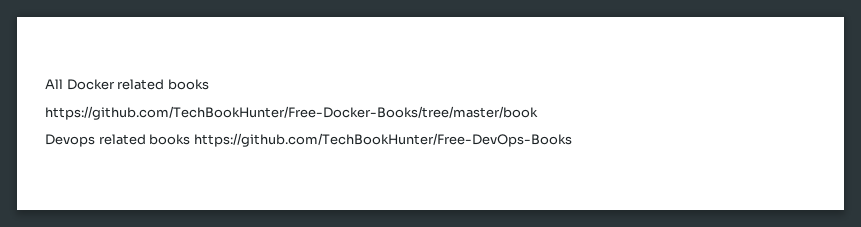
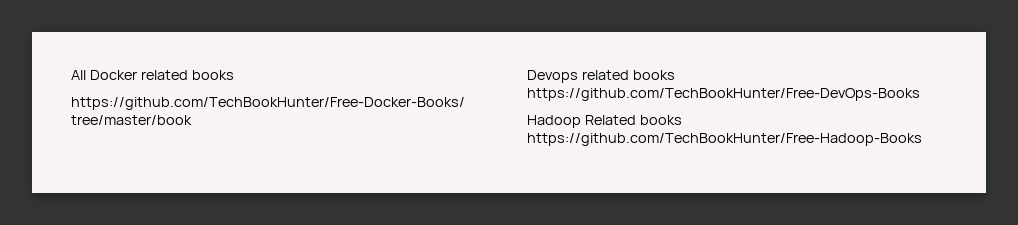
(572, 140) none -> [527,115,682,128] [527,133,922,146] // Hadoop Related books https://github.com/TechBookHunter/Free-Hadoop-Books

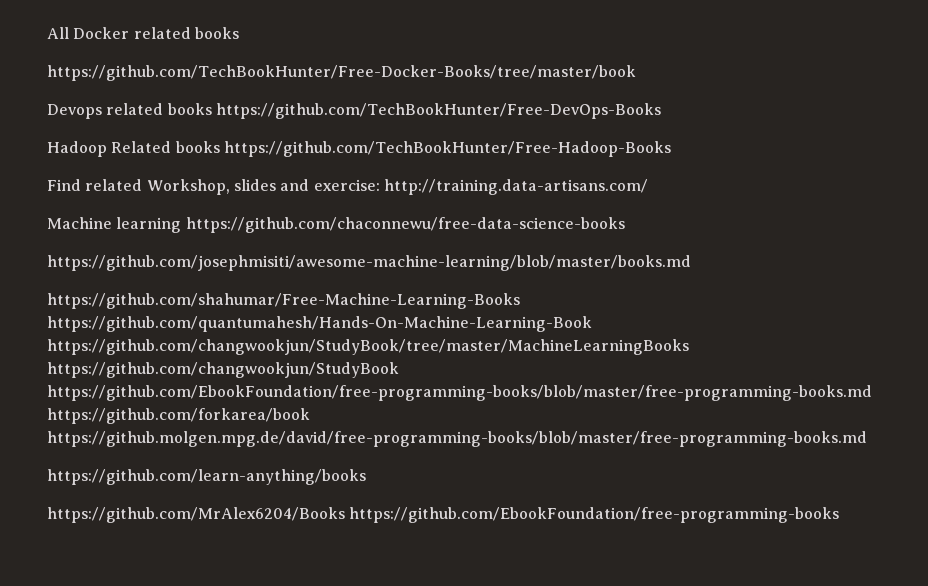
(922, 139) none -> [47,179,648,195] [47,217,625,233] [47,255,691,271] [47,293,520,309] [47,316,592,332] [47,339,689,355] [47,362,399,378] [47,385,872,401] [47,408,310,424] [47,431,867,447] [47,469,366,485] [47,507,840,523] // Find related Workshop, slides and exercise: http://training.data-artisans.com/ // Machine learning https://github.com/chaconnewu/free-data-science-books // https://github.com/josephmisiti/awesome-machine-learning/blob/master/books.md // https://github.com/shahumar/Free-Machine-Learning-Books https://github.com/quantumahesh/Hands-On-Machine-Learning-Book https://github.com/changwookjun/StudyBook/tree/master/MachineLearningBooks https://github.com/changwookjun/StudyBook https://github.com/EbookFoundation/free-programming-books/blob/master/free-programming-books.md https://github.com/forkarea/book https://github.molgen.mpg.de/david/free-programming-books/blob/master/free-programming-books.md // https://github.com/learn-anything/books // https://github.com/MrAlex6204/Books https://github.com/EbookFoundation/free-programming-books

